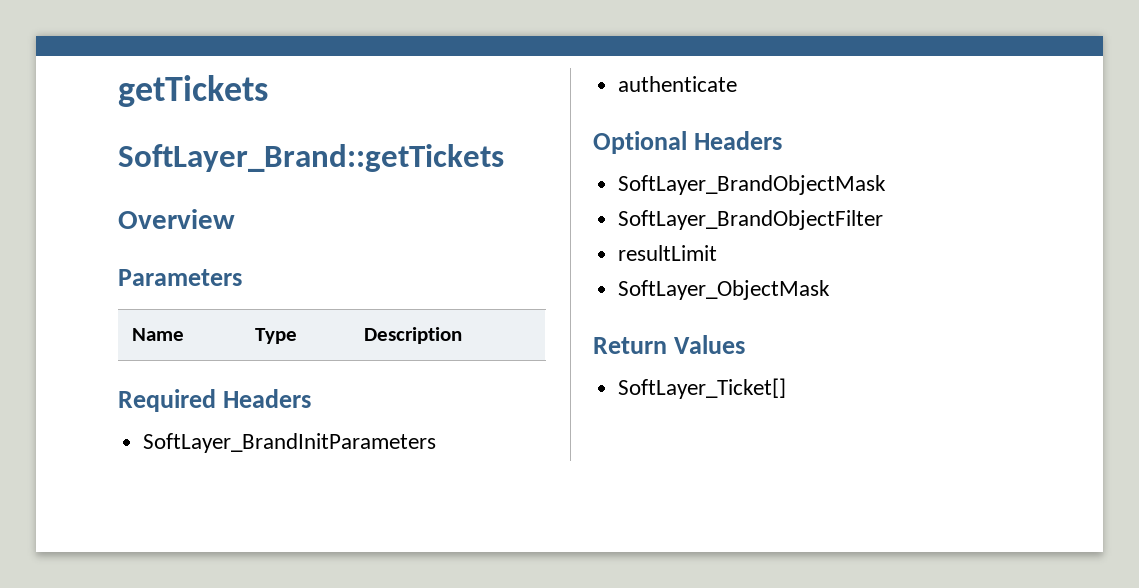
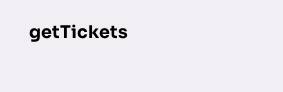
[118,144,504,172] [118,209,235,229] [118,269,242,286] [131,328,184,341] [254,328,297,344] [363,327,462,344] [118,389,312,412] [143,433,437,453] [618,76,738,92] [593,131,783,154] [618,175,887,195] [618,210,884,230] [618,245,718,261] [618,280,831,300] [593,335,746,354] [618,378,787,399] // SoftLayer_Brand::getTickets // Overview // Parameters // Name | Type | Description // Required Headers // SoftLayer_BrandInitParameters // authenticate // Optional Headers // SoftLayer_BrandObjectMask // SoftLayer_BrandObjectFilter // resultLimit // SoftLayer_ObjectMask // Return Values // SoftLayer_Ticket[] -> (128, 33) none

